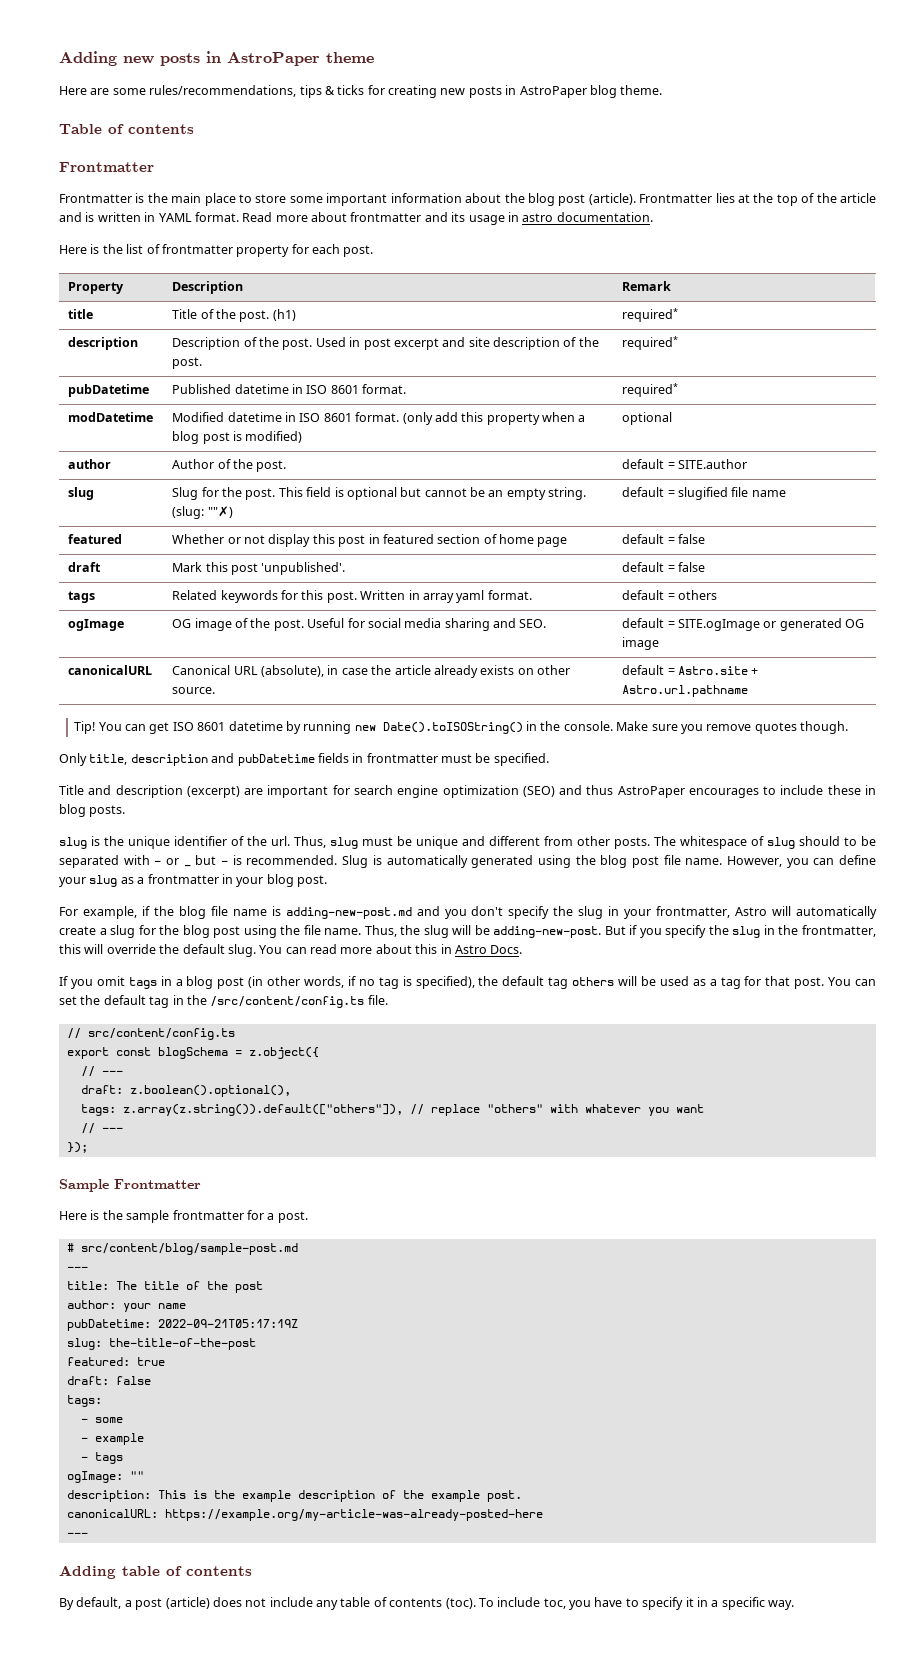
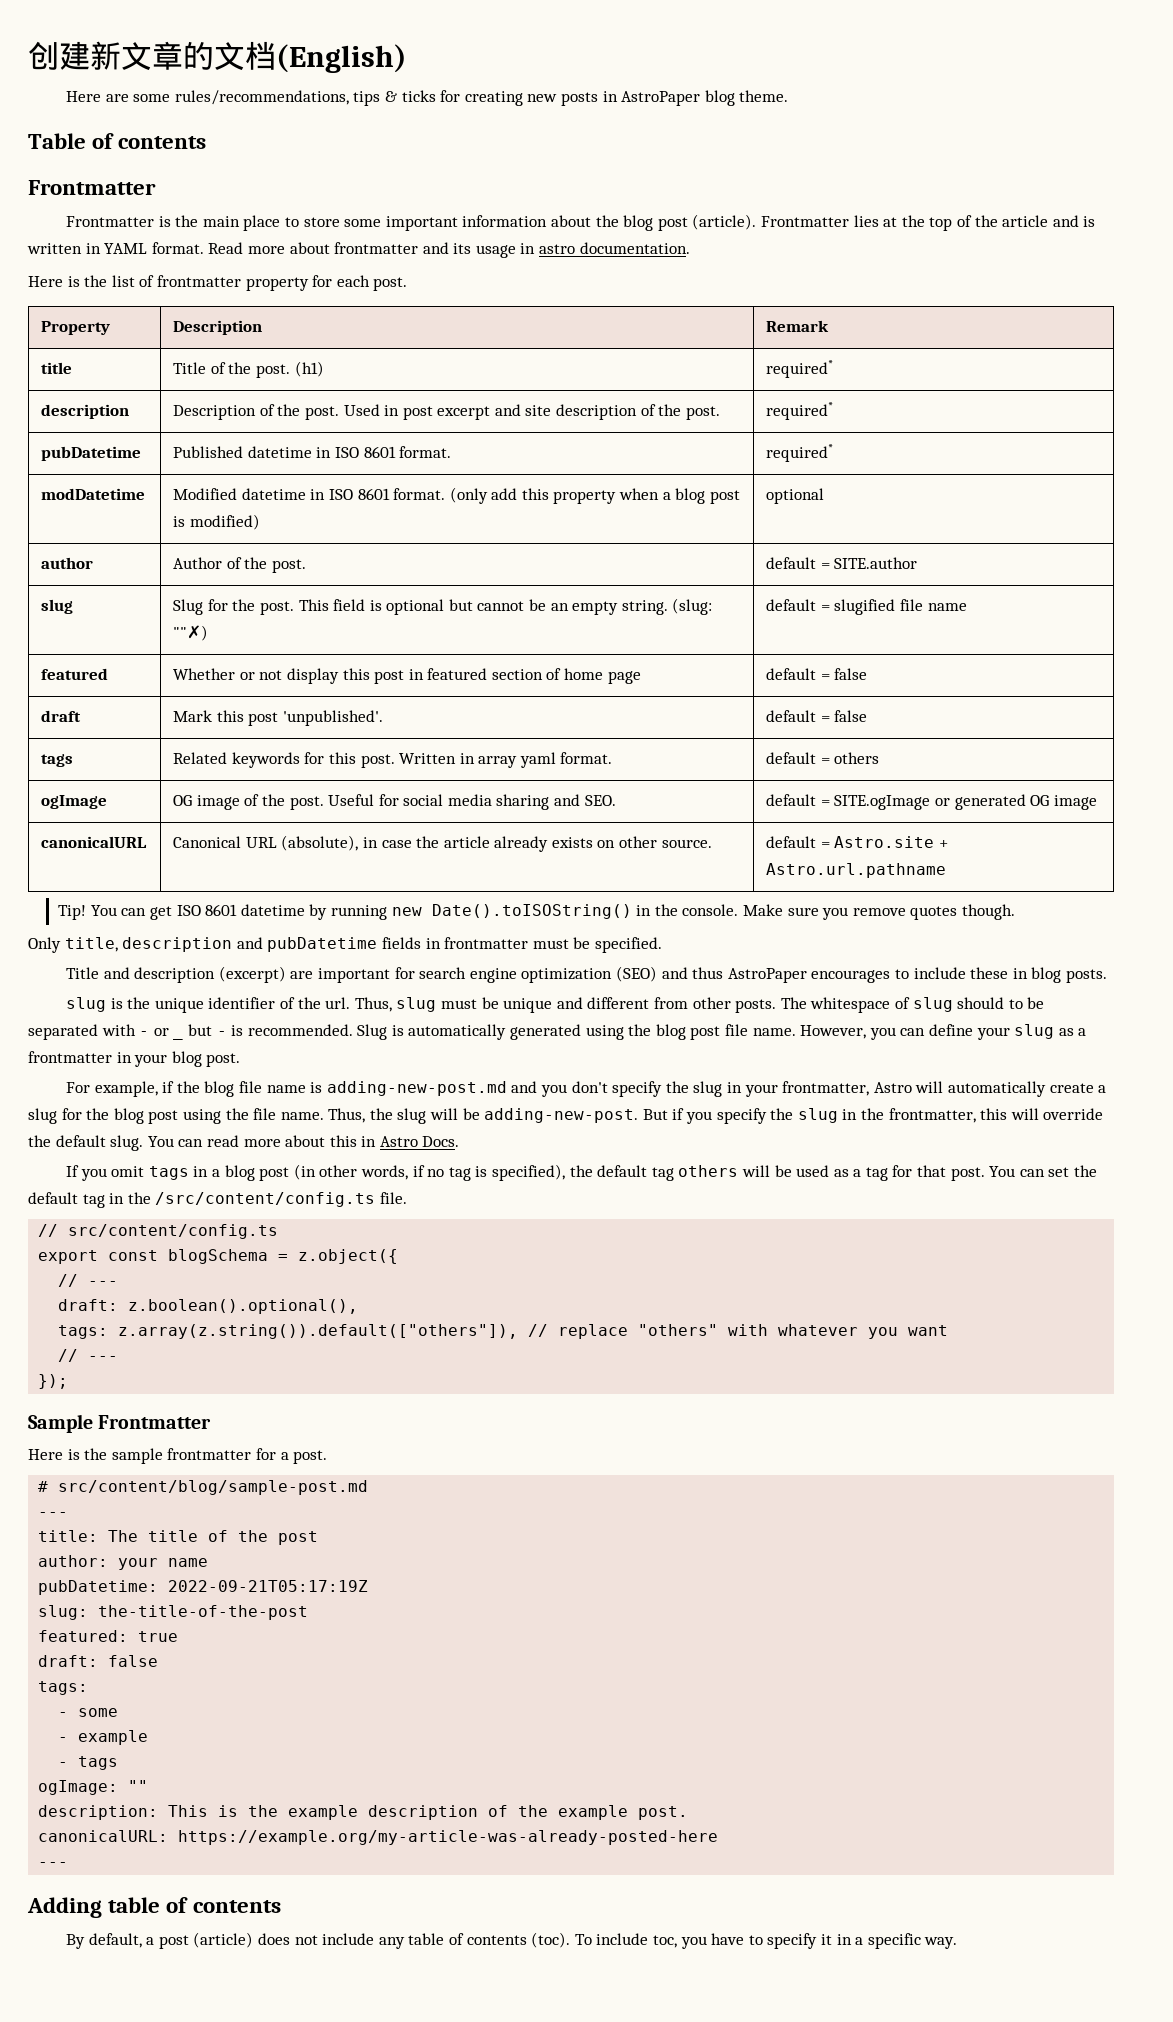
[59,51,374,66] Adding new posts in AstroPaper theme -> [28,41,407,73] 创建新文章的文档(English)

